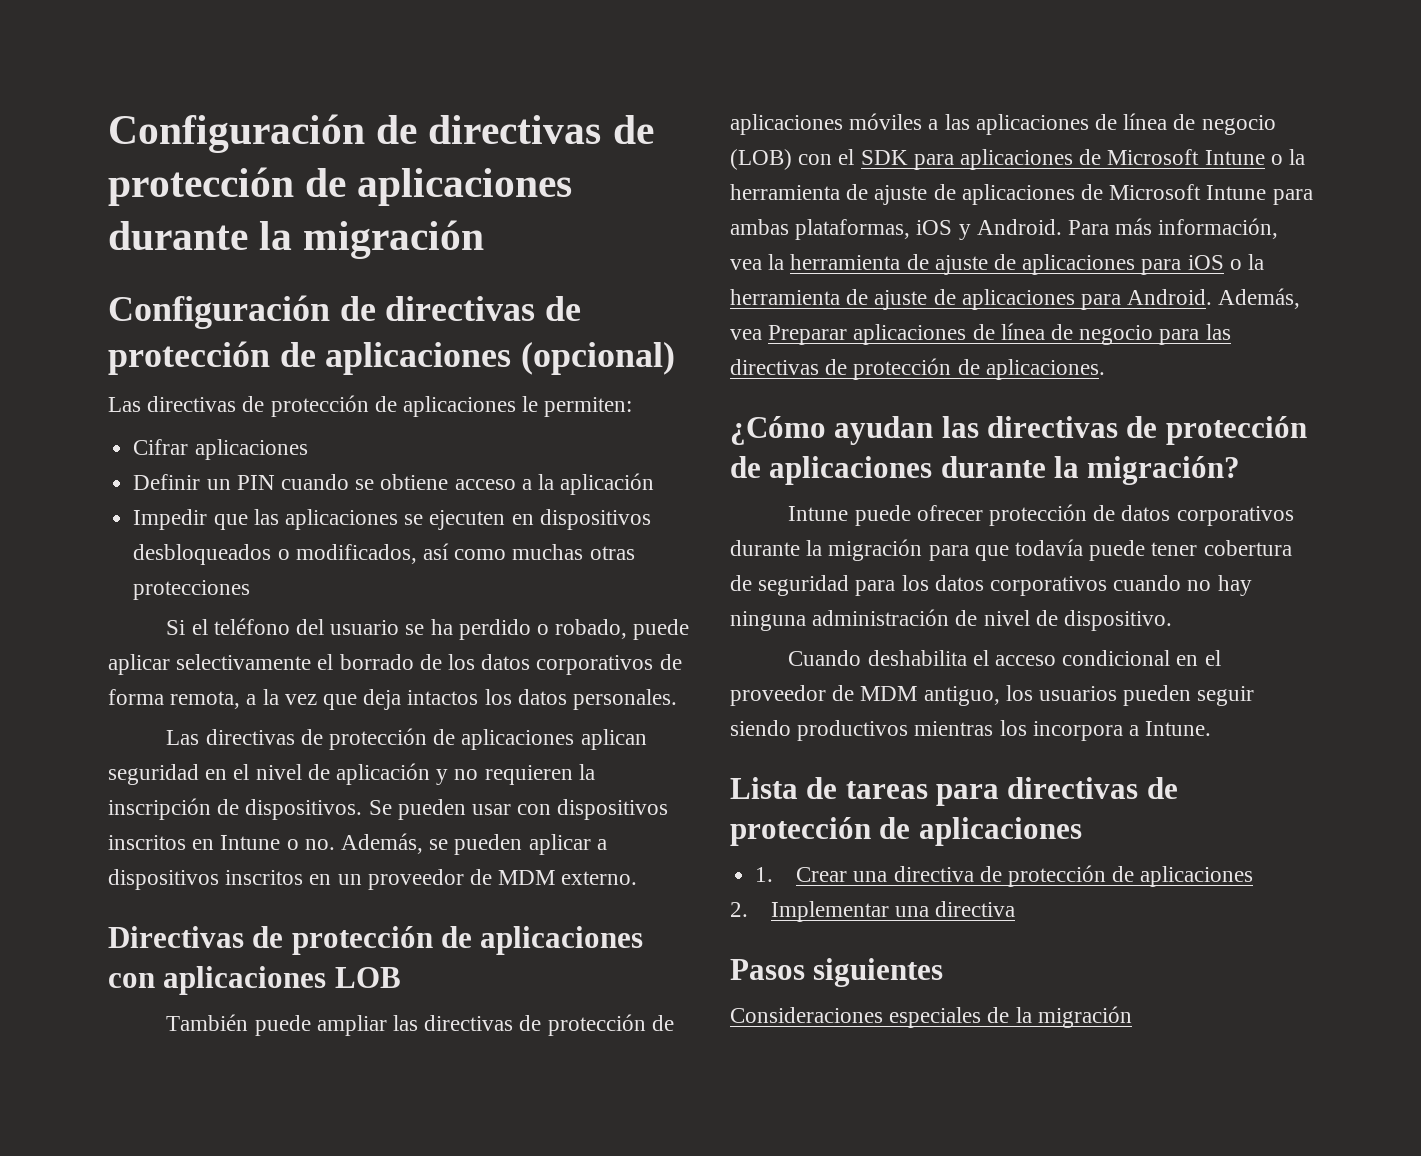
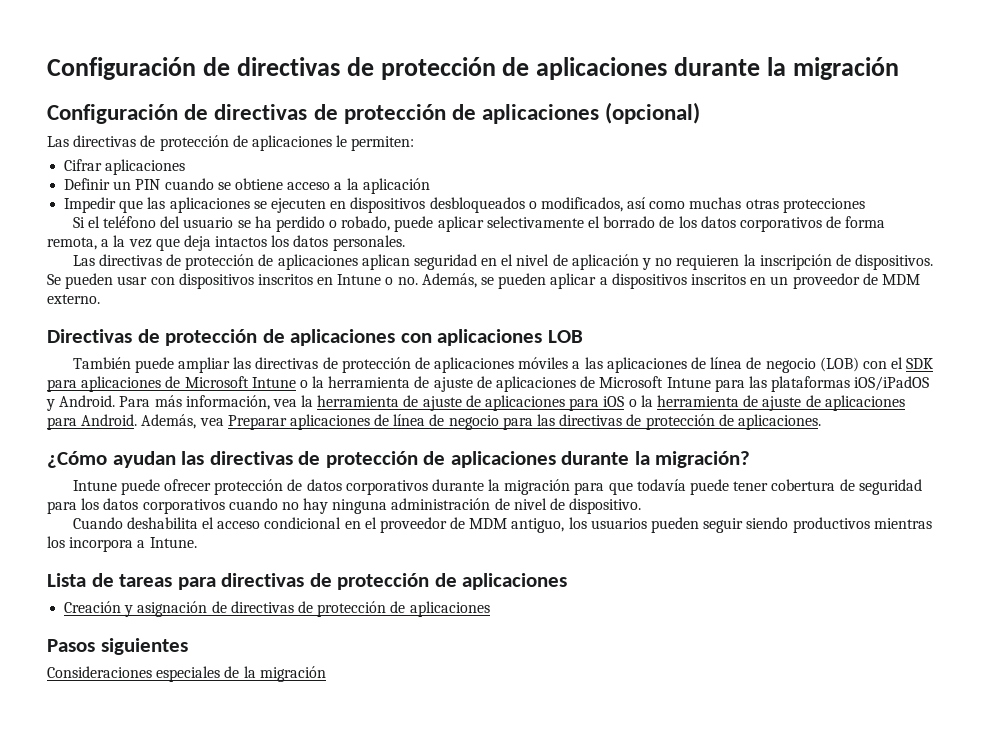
[730,219,953,240] ambas plataformas, iOS -> [748,376,930,392] las plataformas iOS/iPadOS
[755,865,1254,887] [730,901,1016,922] 1. Crear una directiva de protección de aplicaciones // 2. Implementar una directiva -> [64,601,490,617] Creación y asignación de directivas de protección de aplicaciones

